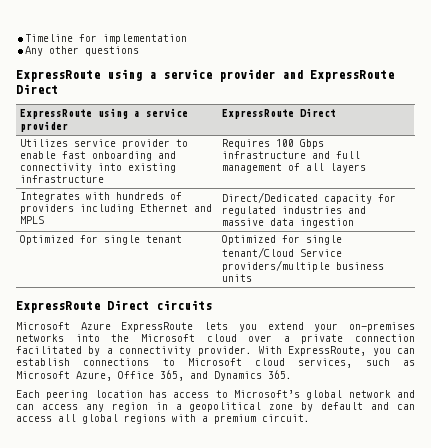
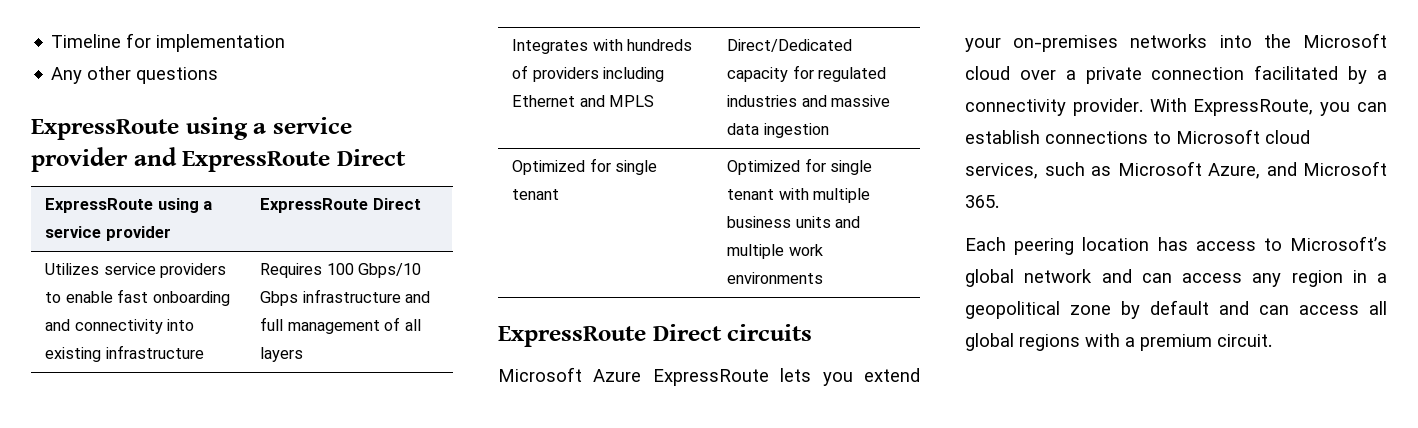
[122,139,171,149] provider -> [160,263,227,278] providers
(295, 143) none -> [358,263,422,278] Gbps/10
[222,247,343,258] [222,260,331,272] tenant/Cloud Service providers/multiple -> [727,188,871,203] tenant with multiple
(253, 278) none -> [835,216,861,228] [727,244,823,259] [727,272,824,284] and multiple work environments
[118,370,262,381] Office 365, and Dynamics -> [1266,161,1387,176] and Microsoft

